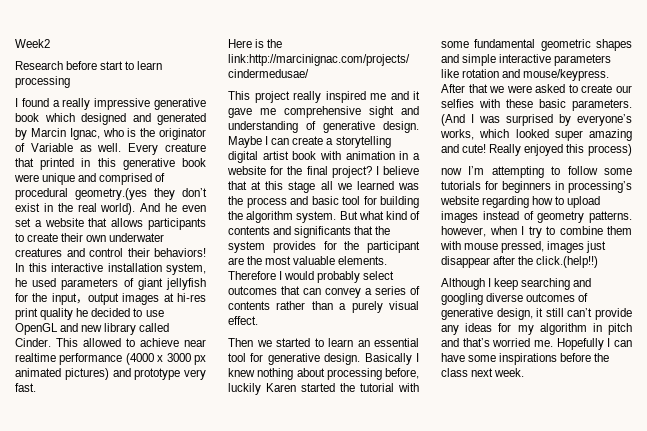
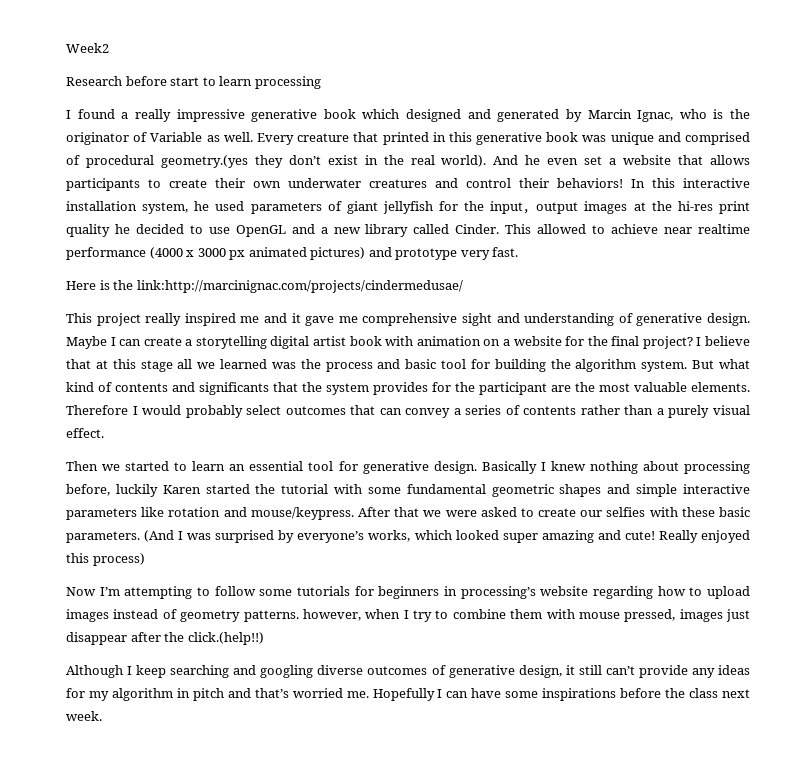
[14,174,39,182] were -> [582,135,607,142] was
(174, 297) none -> [651,201,672,211] the
(79, 327) none -> [320,227,328,234] a
[399,151,409,160] in -> [483,339,501,346] on
[441,168,462,175] now -> [66,587,96,596] Now

